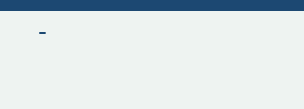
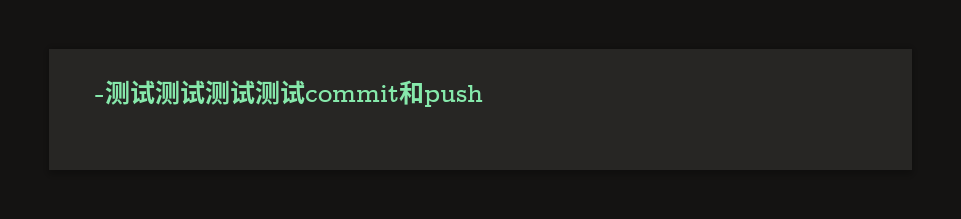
(47, 35) none -> [105,80,483,107] 测试测试测试测试commit和push

